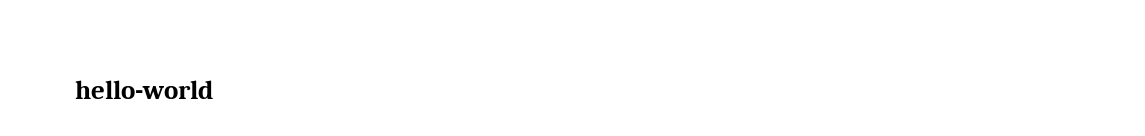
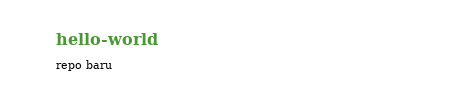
(213, 89) none -> [56,60,112,71] // repo baru

